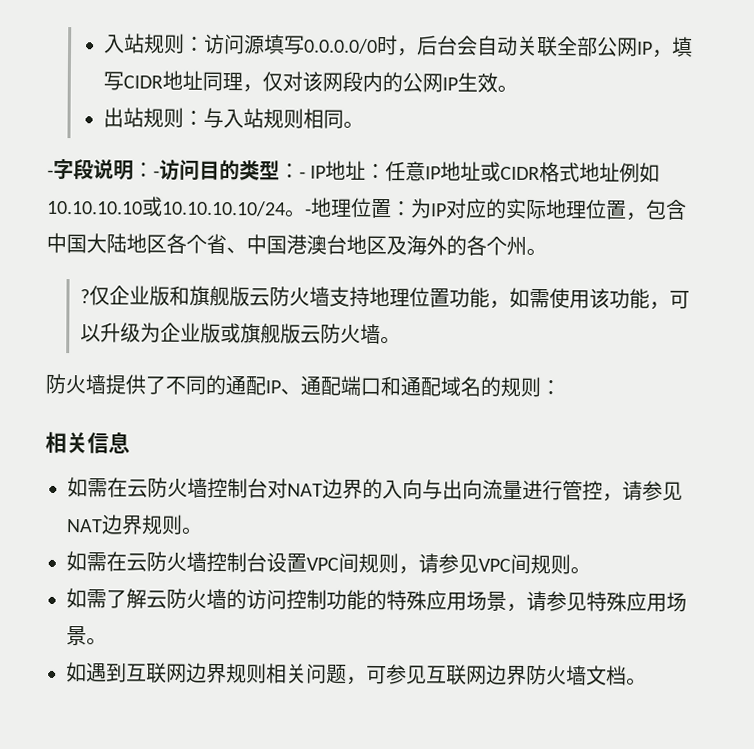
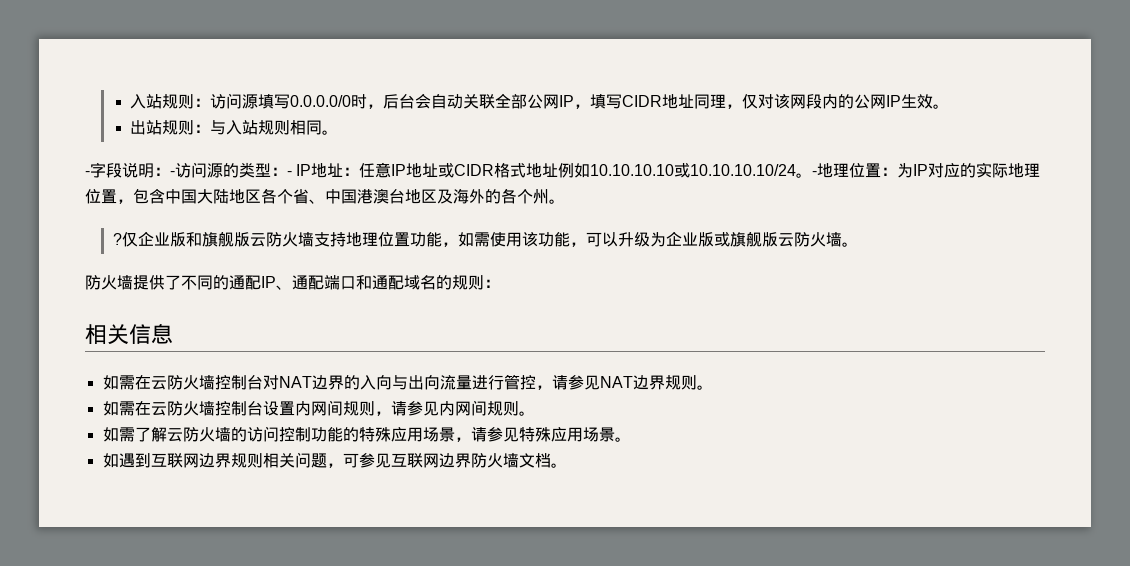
[199,160,220,181] 目 -> [207,163,223,178] 源
[306,557,339,571] VPC -> [294,401,327,416] 内网
[478,558,511,572] VPC -> [438,401,471,416] 内网

